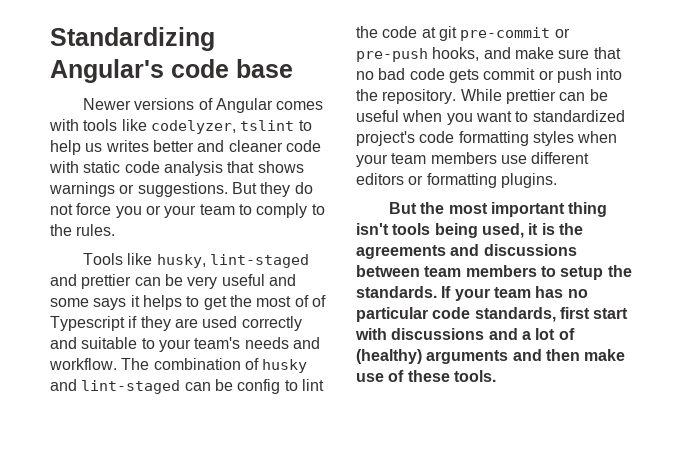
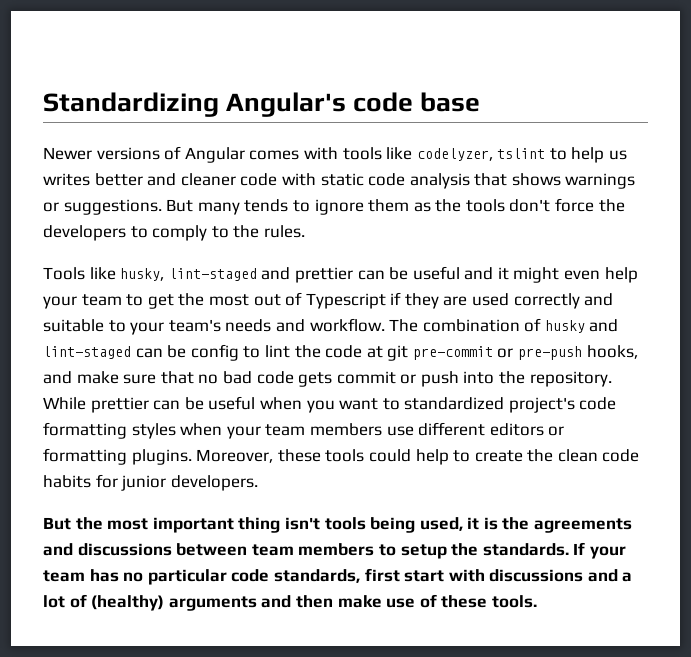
[260,182,313,197] [50,203,235,218] they do not force you or your team -> [197,198,625,215] [43,225,126,241] many tends to ignore them as the tools don't force the developers
[187,276,218,289] very -> (409, 273) none
[50,295,182,310] some says it helps -> [497,267,638,283] [43,294,122,309] it might even help your team
[294,295,309,307] of -> [253,294,281,306] out
(557, 180) none -> [196,449,640,465] [43,474,258,491] Moreover, these tools could help to create the clean code habits for junior developers.

